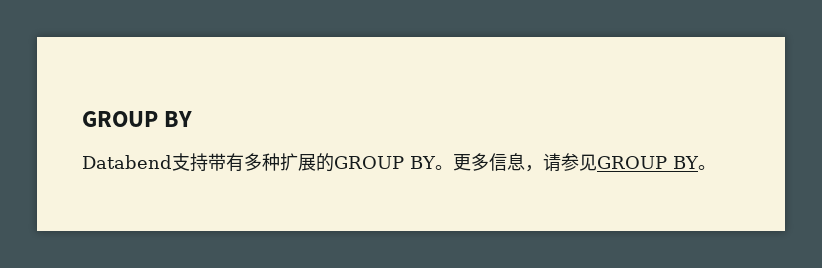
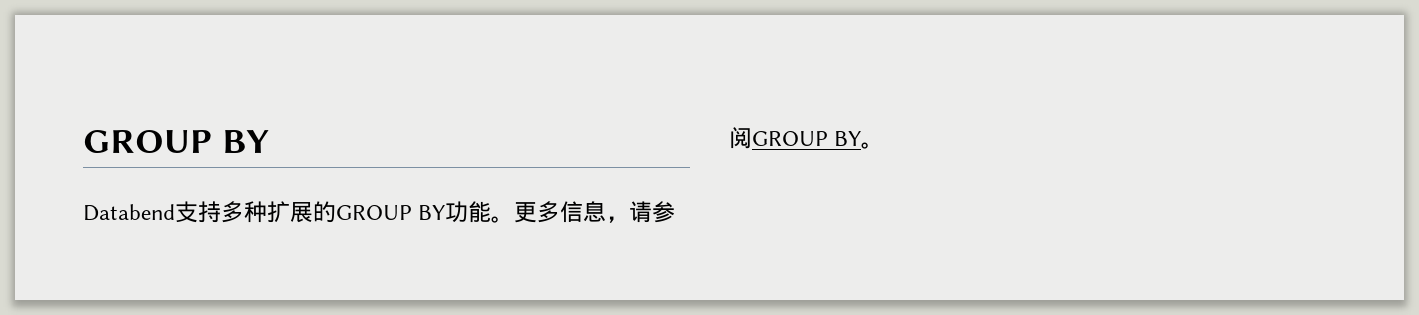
[208,153,244,172] 带有 -> (221, 212) none
(436, 162) none -> [445,201,492,223] 功能
[579,154,597,171] 见 -> [729,127,752,149] 阅

